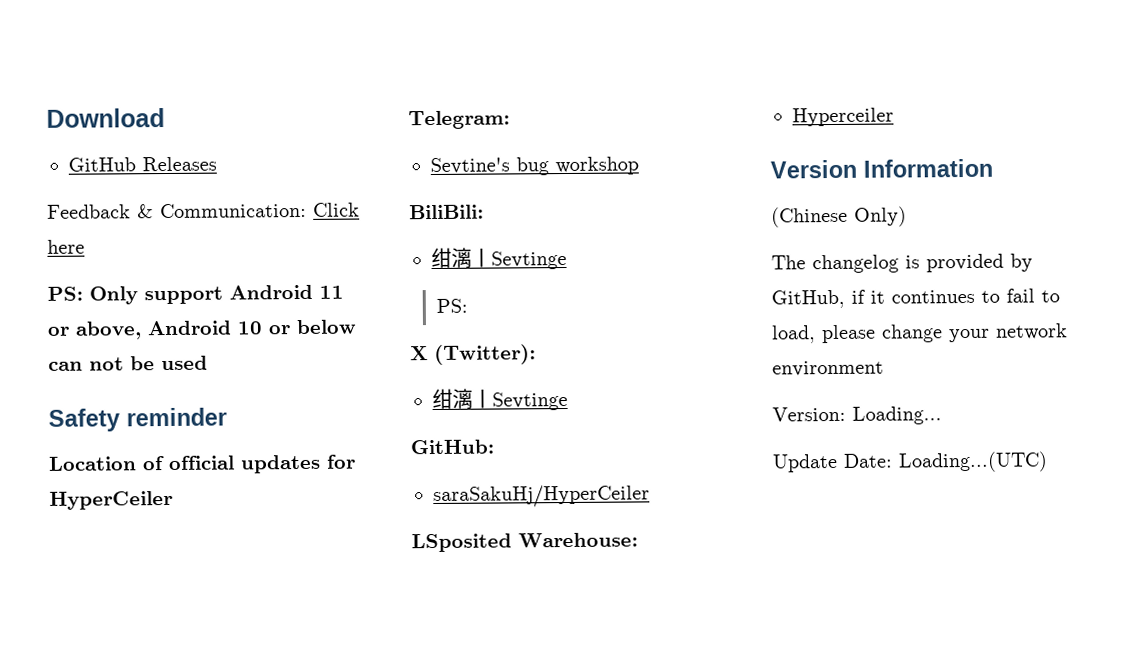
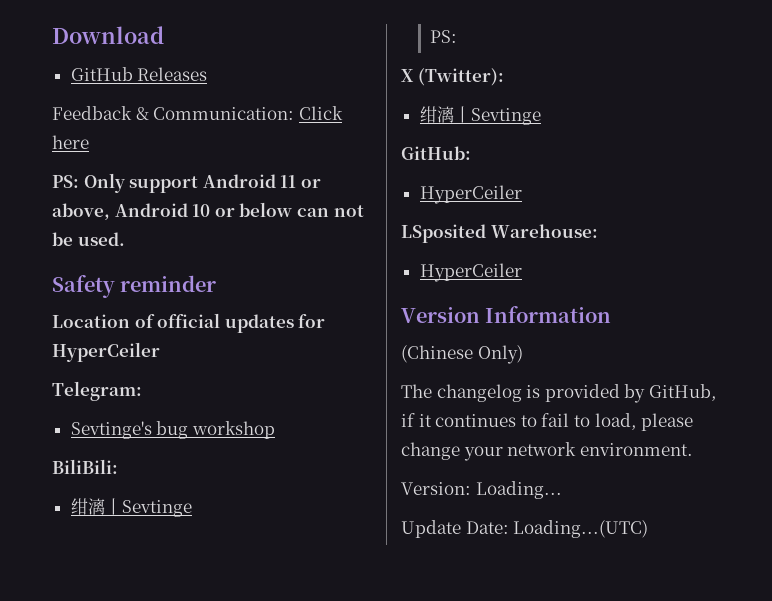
[161,355,208,371] used -> [77,232,125,246] used.
[430,157,510,175] Sevtine's -> [70,421,152,439] Sevtinge's
[433,484,650,509] saraSakuHj/HyperCeiler -> [419,185,522,204] HyperCeiler
[792,107,894,127] Hyperceiler -> [419,263,522,282] HyperCeiler
[772,360,884,377] environment -> [579,443,693,456] environment.

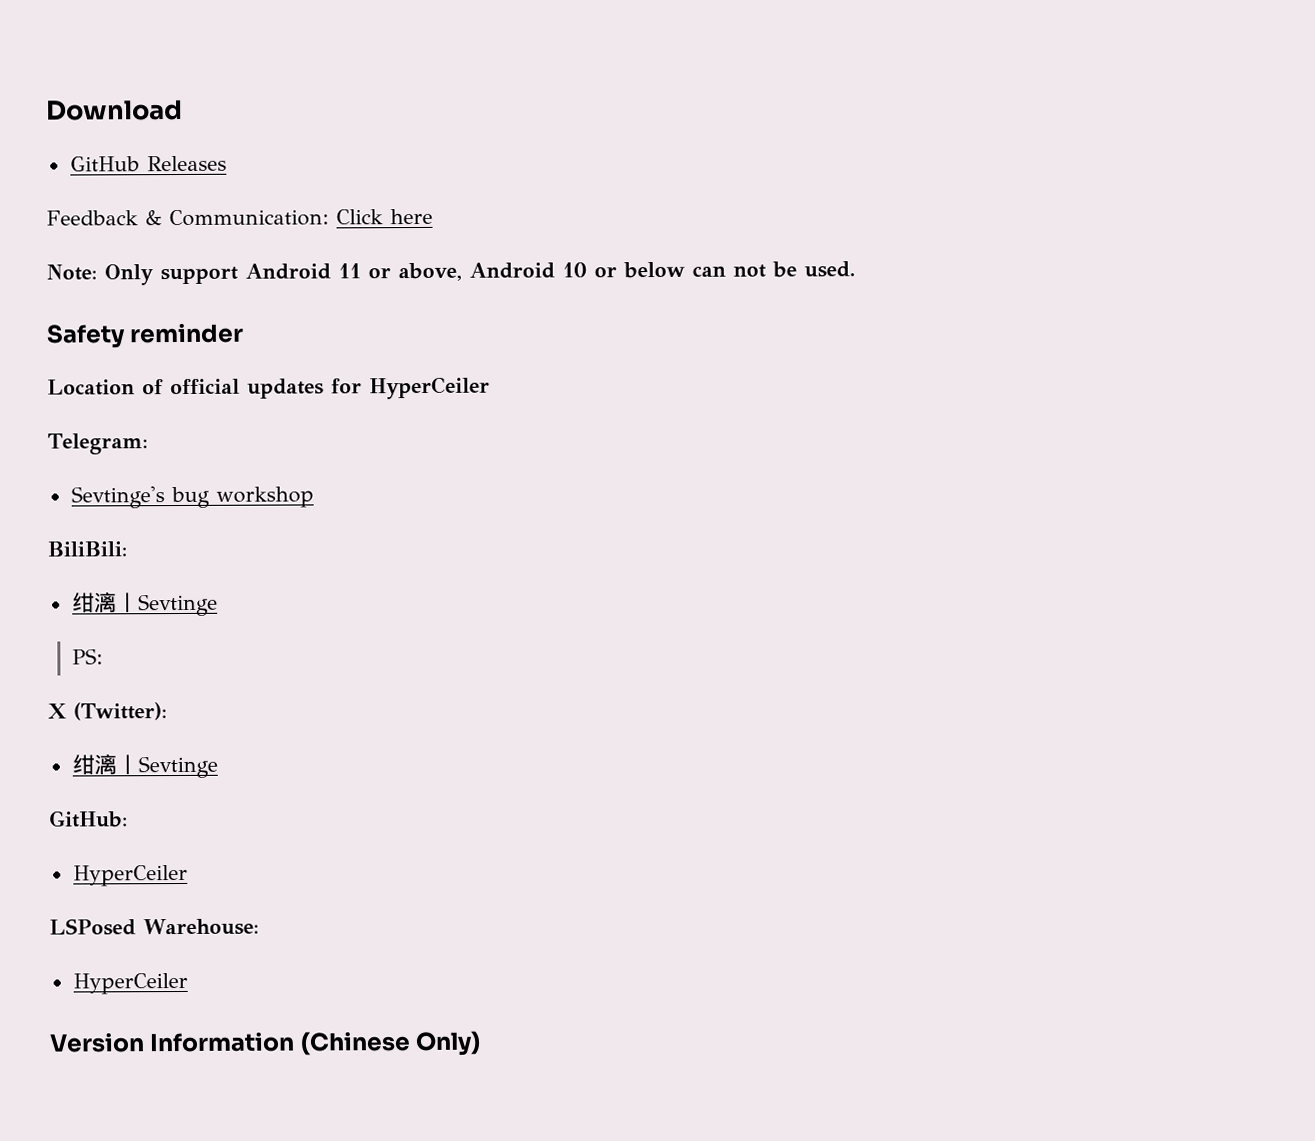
[52,175,79,188] PS: -> [46,264,97,281] Note:
[401,224,486,243] LSposited -> [49,918,136,936] LSPosed
(612, 314) // -> (296, 1042) none
[401,384,717,403] [401,413,694,431] [401,442,693,461] [401,481,562,499] [401,520,649,538] // The changelog is provided by GitHub, if it continues to fail to load, please change your network environment. // Version: Loading... // Update Date: Loading...(UTC) -> (482, 1043) none

